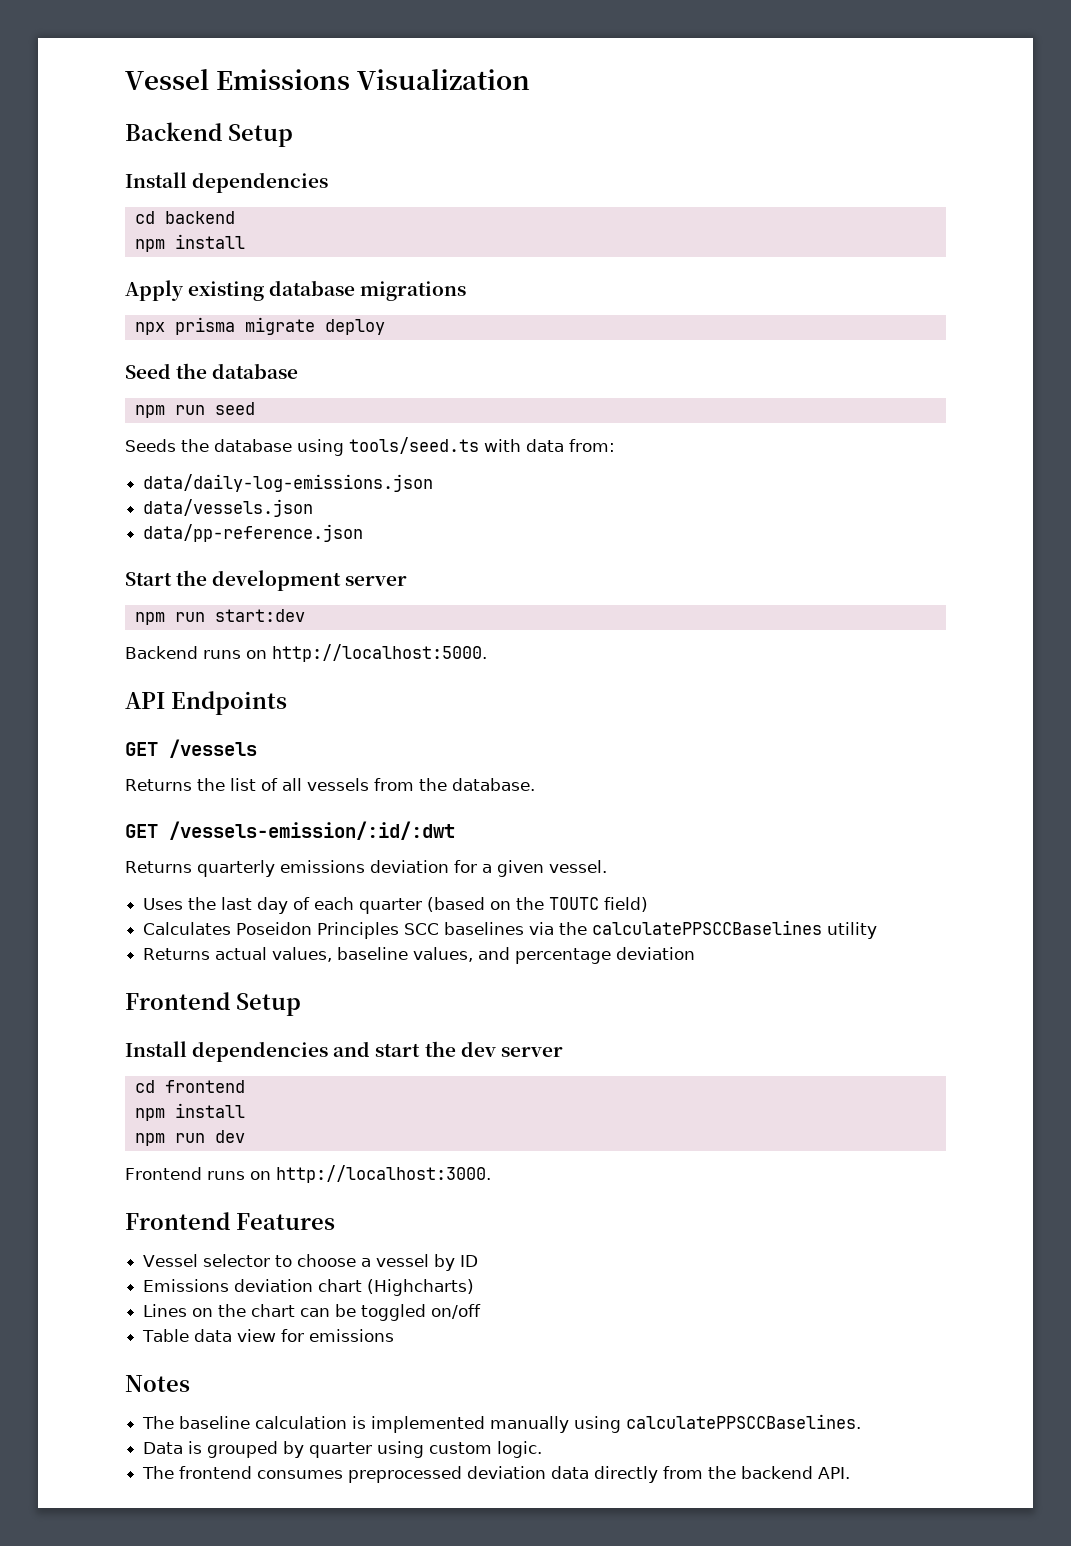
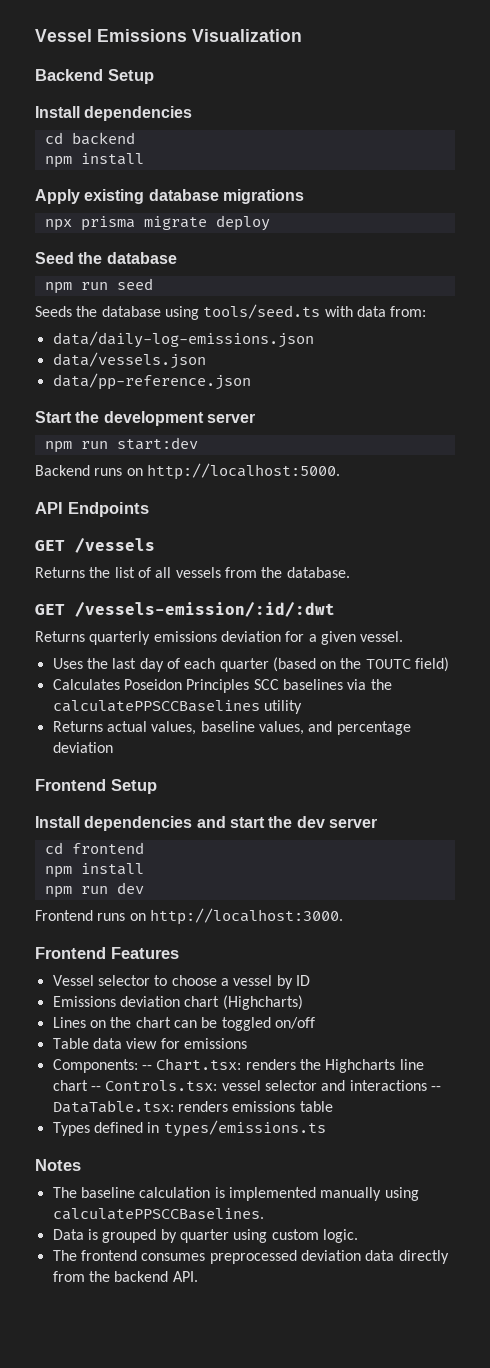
(395, 1335) none -> [52,1058,424,1073] [52,1080,441,1091] [52,1100,333,1113] [52,1120,326,1137] // Components: -- Chart.tsx: renders the Highcharts line chart -- Controls.tsx: vessel selector and interactions -- DataTable.tsx: renders emissions table // Types defined in types/emissions.ts

